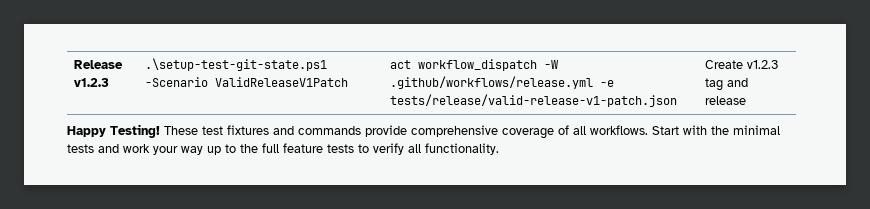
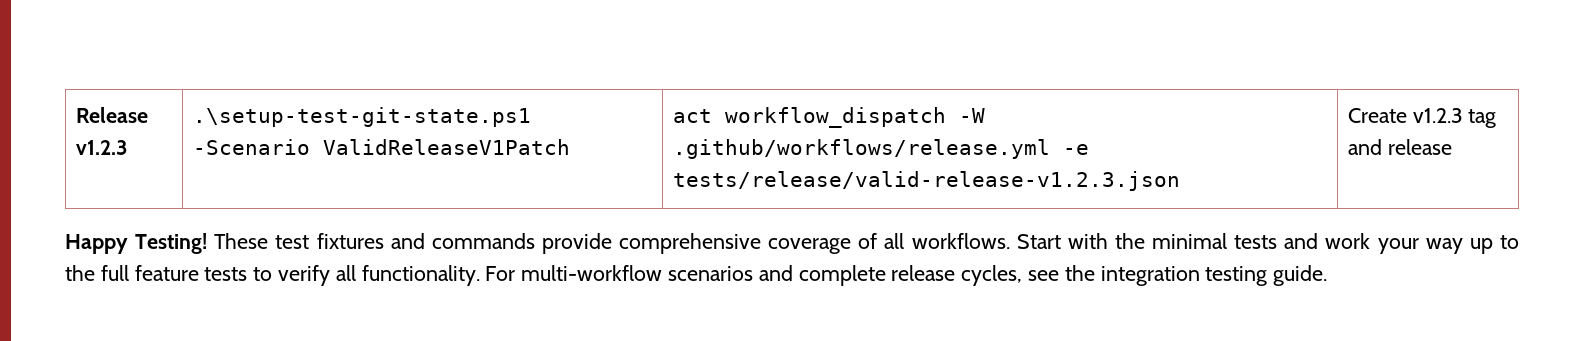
[389,94,677,107] tests/release/valid-release-v1-patch.json -> [672,171,1180,191] tests/release/valid-release-v1.2.3.json
(499, 149) none -> [485,265,1328,286] For multi-workflow scenarios and complete release cycles, see the integration testing guide.

